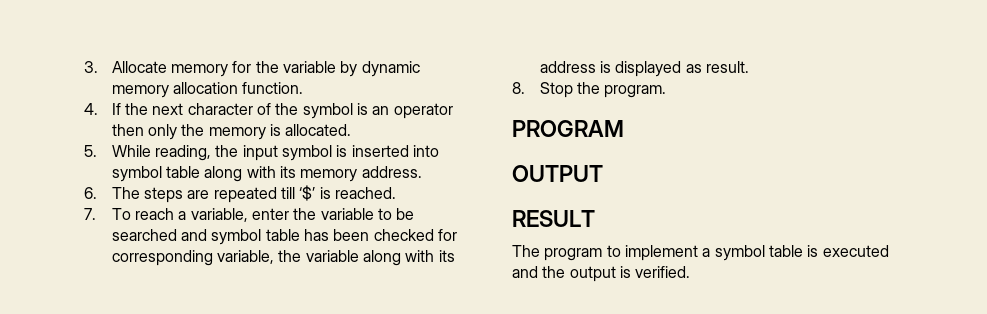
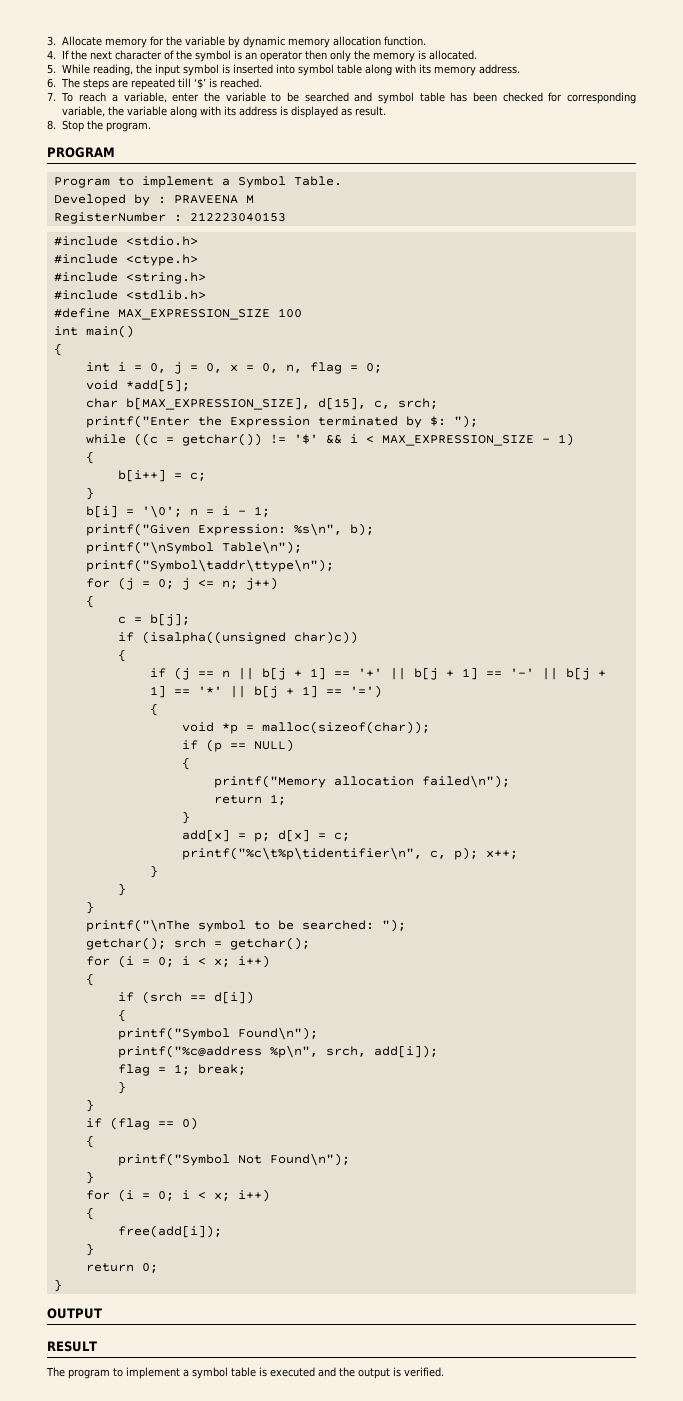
(624, 128) none -> [53,176,342,188] [53,194,254,206] [53,212,286,224] [53,236,198,246] [53,254,198,266] [53,272,206,284] [53,290,206,300] [53,308,302,320] [53,325,134,338] [53,343,62,356] [85,362,382,374] [85,379,190,392] [85,397,438,410] [85,415,478,428] [85,433,574,446] [85,451,94,464] [117,469,206,482] [85,487,94,500] [85,505,270,518] [85,523,374,536] [85,541,302,554] [85,559,334,572] [85,577,278,590] [85,595,94,608] [117,613,190,626] [117,631,358,644] [117,649,126,662] [149,667,606,680] [149,685,382,698] [149,703,158,716] [181,721,430,734] [181,739,294,752] [181,757,190,770] [213,775,510,788] [213,794,286,805] [181,811,190,824] [181,829,350,842] [181,847,518,860] [149,865,158,878] [117,883,126,896] [85,901,94,914] [85,919,406,932] [85,937,310,950] [85,955,270,968] [85,973,94,986] [117,991,254,1004] [117,1009,126,1022] [117,1027,318,1040] [117,1045,438,1058] [117,1064,246,1076] [117,1081,126,1094] [85,1099,94,1112] [85,1117,198,1130] [85,1135,94,1148] [117,1153,350,1166] [85,1171,94,1184] [85,1189,270,1202] [85,1207,94,1220] [117,1225,222,1238] [85,1243,94,1256] [85,1263,158,1273] [53,1279,62,1292] // Program to implement a Symbol Table. // Developed by : PRAVEENA M // RegisterNumber : 212223040153 // #include <stdio.h> // #include <ctype.h> // #include <string.h> // #include <stdlib.h> // #define MAX_EXPRESSION_SIZE 100 // int main() // { // int i = 0, j = 0, x = 0, n, flag = 0; // void *add[5]; // char b[MAX_EXPRESSION_SIZE], d[15], c, srch; // printf("Enter the Expression terminated by $: "); // while ((c = getchar()) != '$' && i < MAX_EXPRESSION_SIZE - 1) // { // b[i++] = c; // } // b[i] = '\0'; n = i - 1; // printf("Given Expression: %s\n", b); // printf("\nSymbol Table\n"); // printf("Symbol\taddr\ttype\n"); // for (j = 0; j <= n; j++) // { // c = b[j]; // if (isalpha((unsigned char)c)) // { // if (j == n || b[j + 1] == '+' || b[j + 1] == '-' || b[j + 1] == '*' || b[j + 1] == '=') // { // void *p = malloc(sizeof(char)); // if (p == NULL) // { // printf("Memory allocation failed\n"); // return 1; // } // add[x] = p; d[x] = c; // printf("%c\t%p\tidentifier\n", c, p); x++; // } // } // } // printf("\nThe symbol to be searched: "); // getchar(); srch = getchar(); // for (i = 0; i < x; i++) // { // if (srch == d[i]) // { // printf("Symbol Found\n"); // printf("%c@address %p\n", srch, add[i]); // flag = 1; break; // } // } // if (flag == 0) // { // printf("Symbol Not Found\n"); // } // for (i = 0; i < x; i++) // { // free(add[i]); // } // return 0; // }

